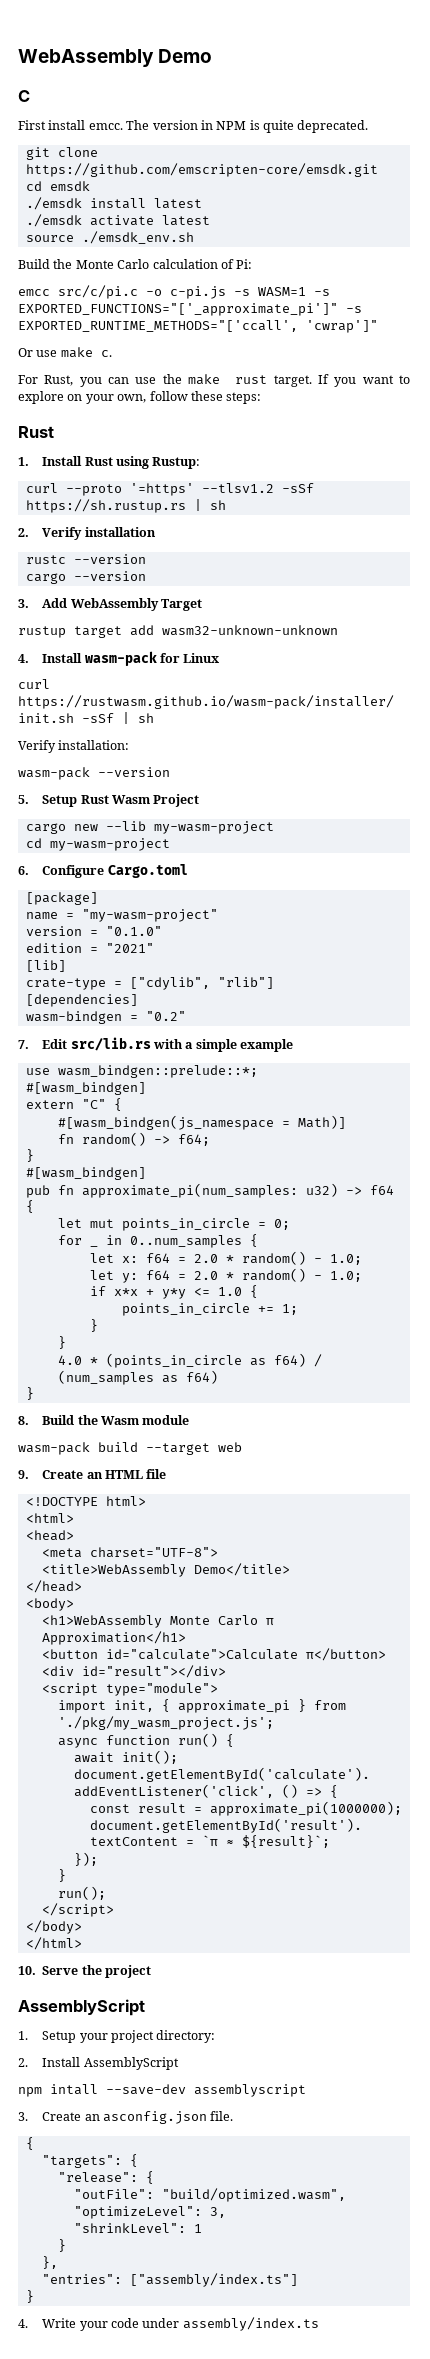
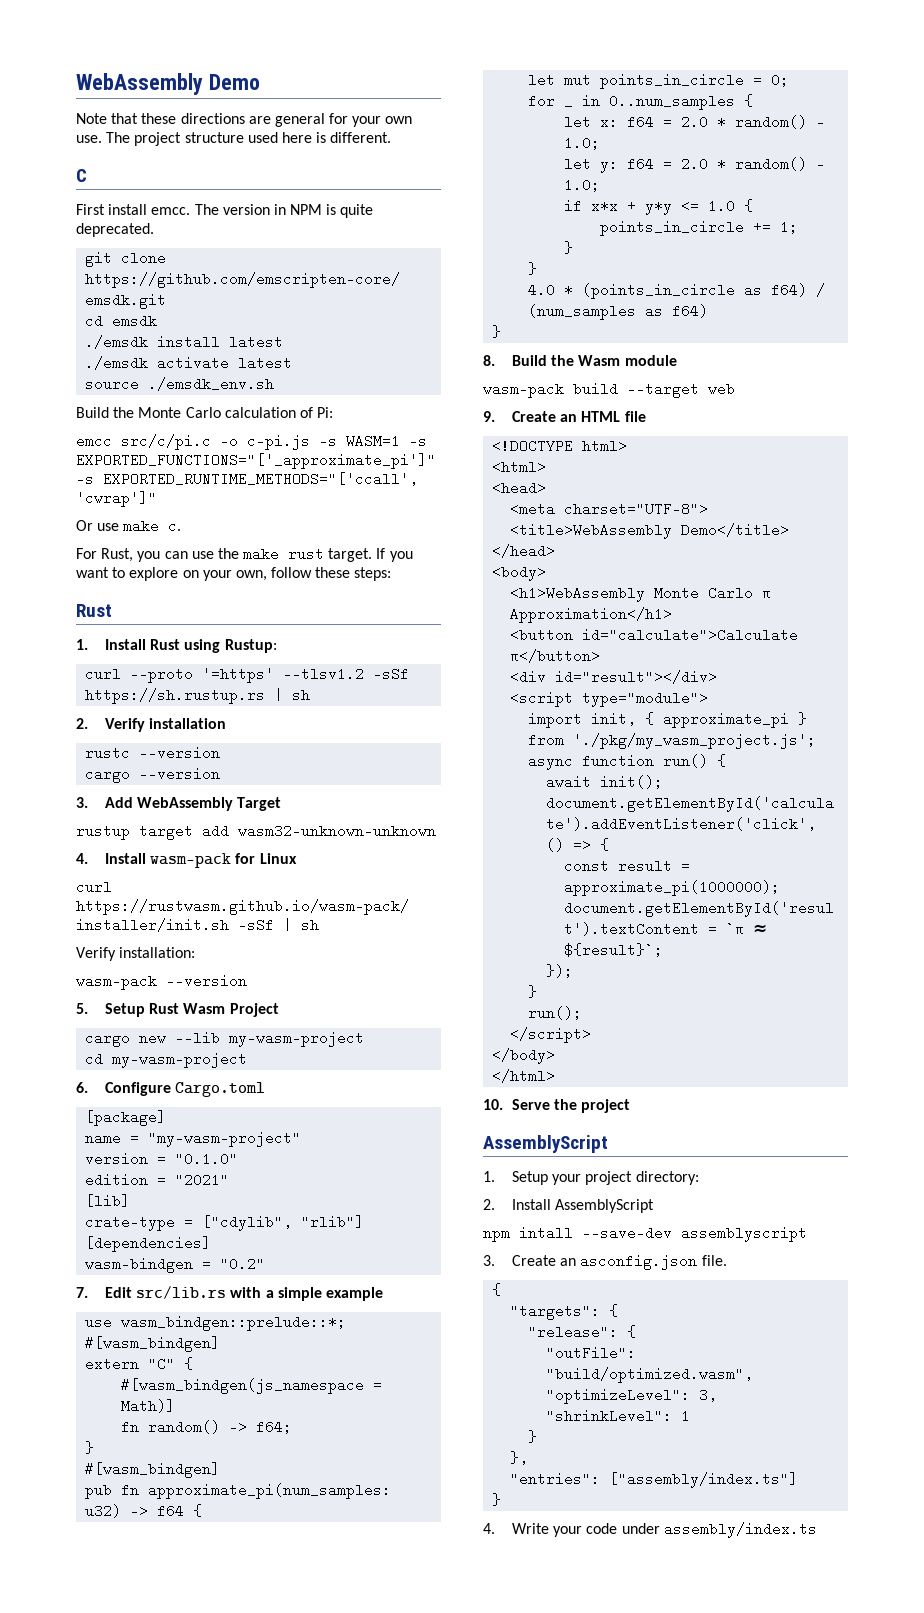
(213, 56) none -> [76,113,413,127] [76,132,392,146] // Note that these directions are general for your own use. The project structure used here is different.

